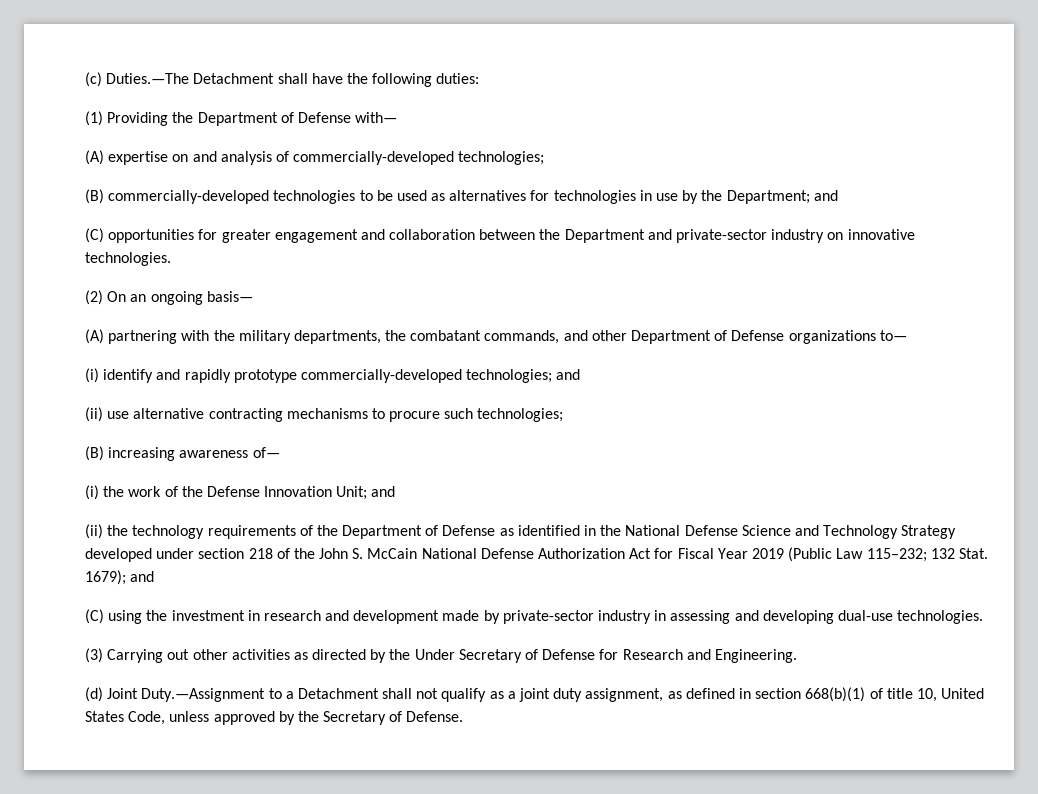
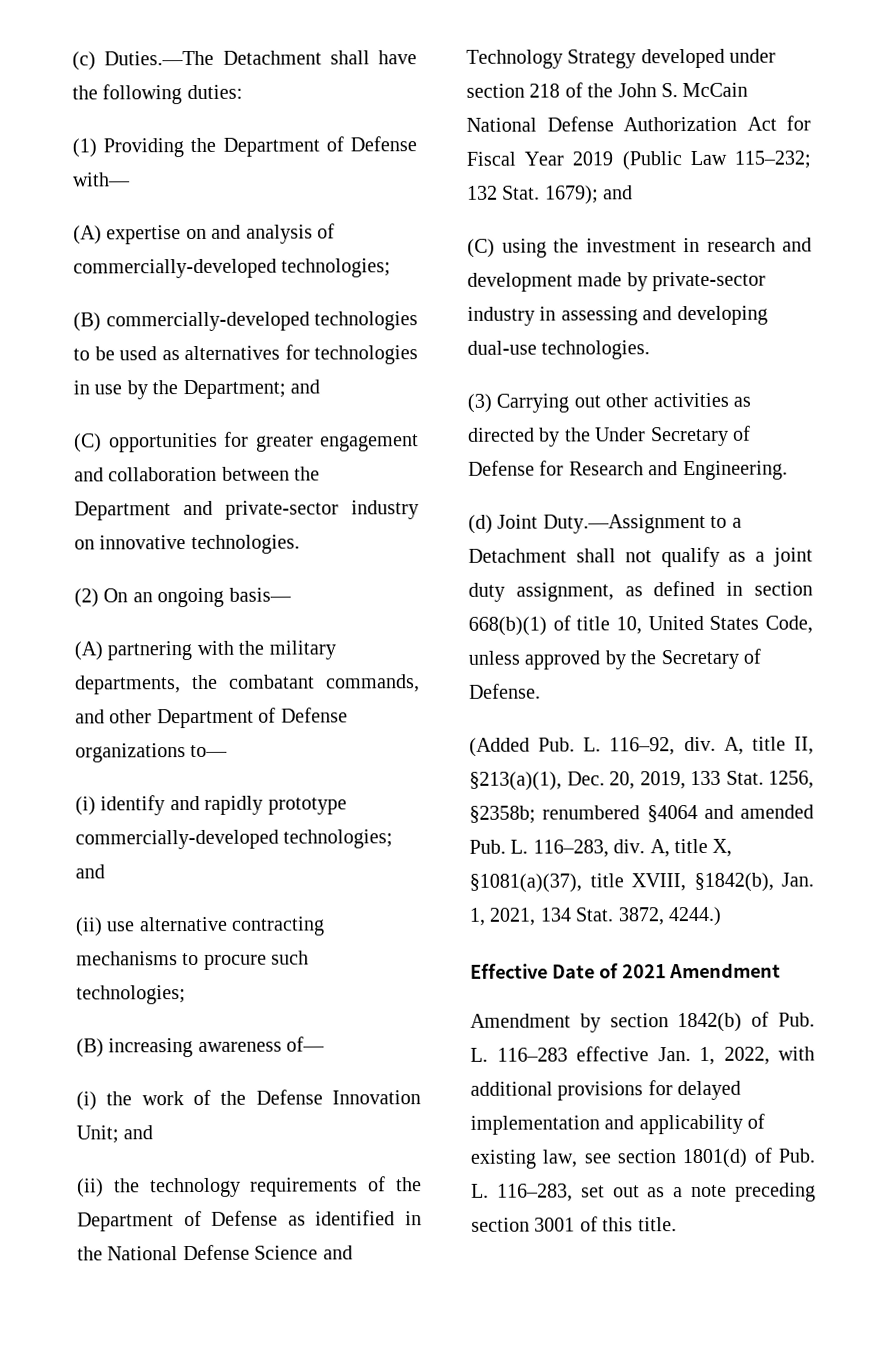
(464, 716) none -> [469,736,814,757] [469,770,814,791] [469,804,814,824] [469,838,733,858] [469,872,814,893] [469,906,722,927] [470,962,782,979] [470,1011,815,1033] [470,1046,815,1065] [470,1080,742,1101] [470,1113,766,1135] [470,1147,815,1169] [471,1182,816,1202] [471,1216,677,1232] // (Added Pub. L. 116–92, div. A, title II, §213(a)(1), Dec. 20, 2019, 133 Stat. 1256, §2358b; renumbered §4064 and amended Pub. L. 116–283, div. A, title X, §1081(a)(37), title XVIII, §1842(b), Jan. 1, 2021, 134 Stat. 3872, 4244.) // Effective Date of 2021 Amendment // Amendment by section 1842(b) of Pub. L. 116–283 effective Jan. 1, 2022, with additional provisions for delayed implementation and applicability of existing law, see section 1801(d) of Pub. L. 116–283, set out as a note preceding section 3001 of this title.

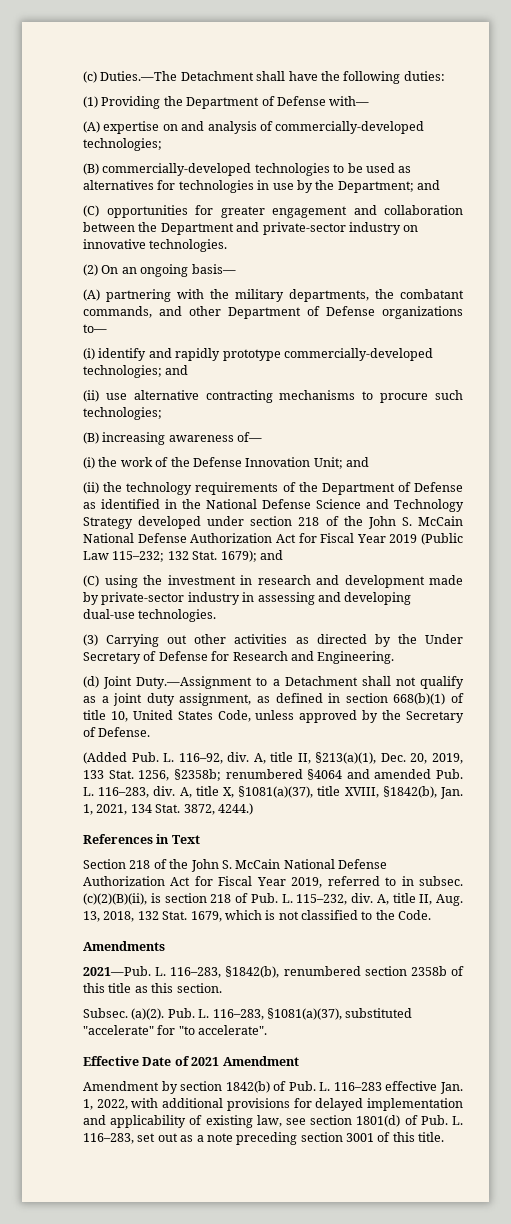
(722, 916) none -> [83,834,200,844] [83,859,387,872] [83,876,464,888] [83,893,463,906] [83,910,432,922] [83,941,165,951] [83,966,465,978] [83,983,222,993] [83,1008,413,1020] [83,1025,268,1035] // References in Text // Section 218 of the John S. McCain National Defense Authorization Act for Fiscal Year 2019, referred to in subsec. (c)(2)(B)(ii), is section 218 of Pub. L. 115–232, div. A, title II, Aug. 13, 2018, 132 Stat. 1679, which is not classified to the Code. // Amendments // 2021—Pub. L. 116–283, §1842(b), renumbered section 2358b of this title as this section. // Subsec. (a)(2). Pub. L. 116–283, §1081(a)(37), substituted "accelerate" for "to accelerate".

